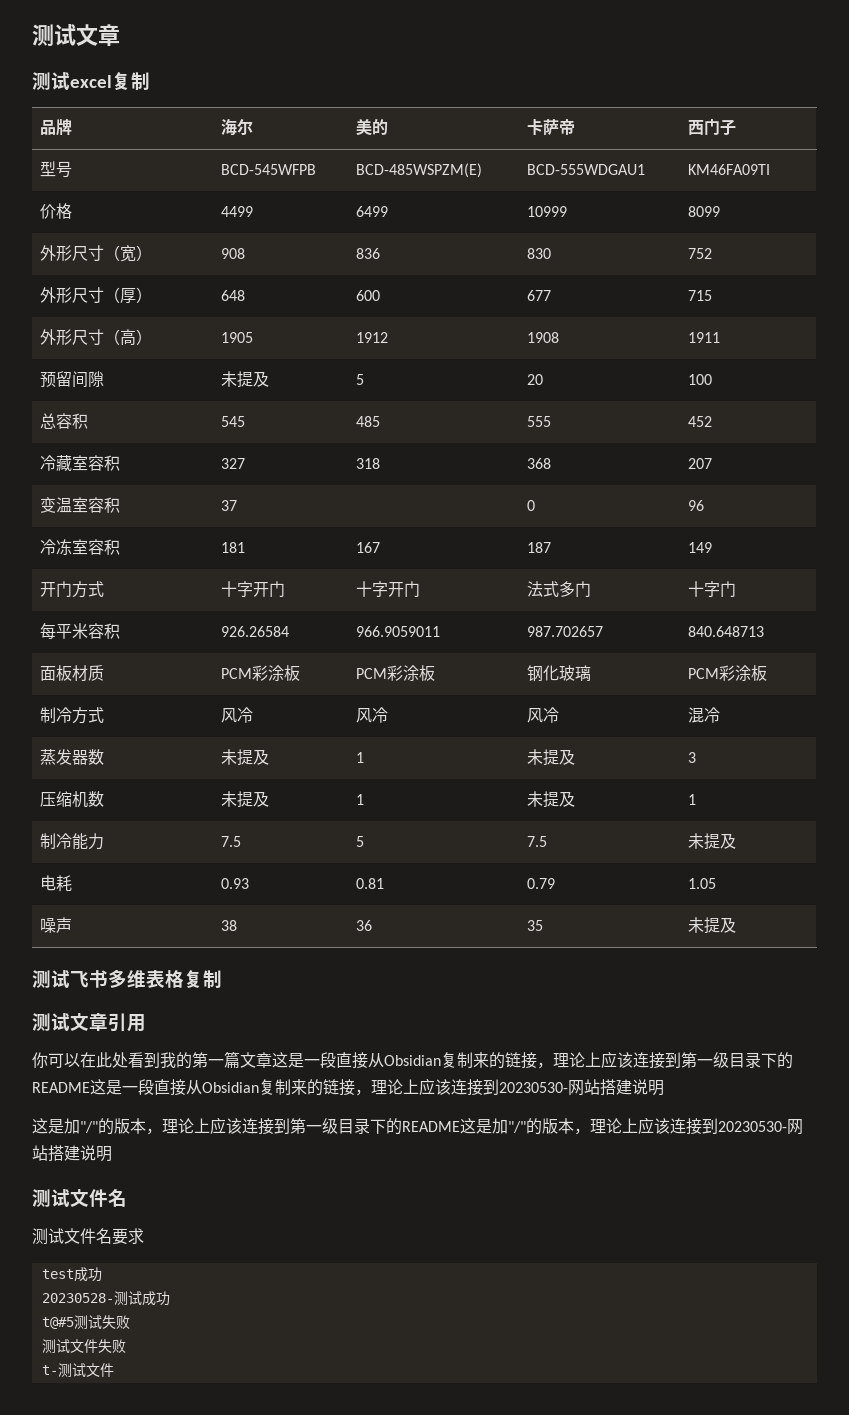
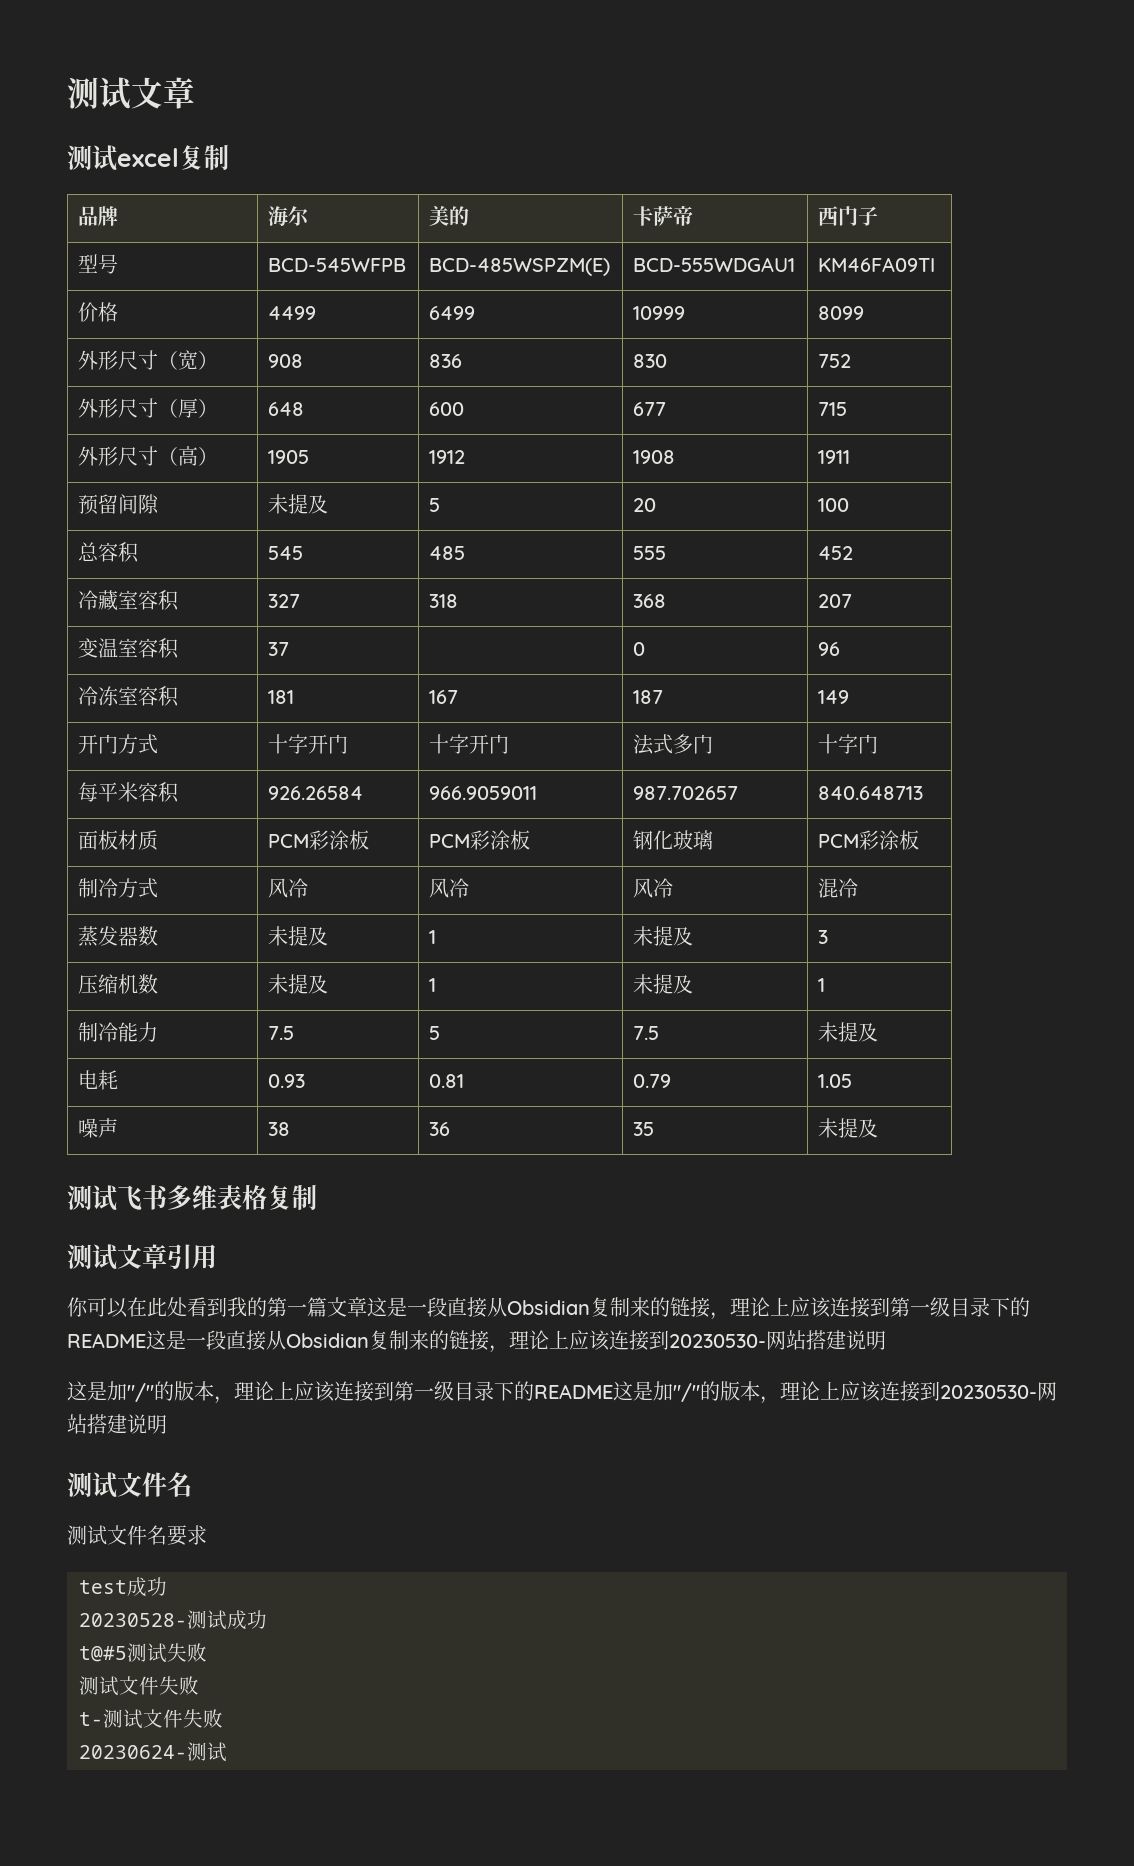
(114, 1370) none -> [183,1709,223,1728] [79,1742,227,1762] 失败 // 20230624-测试

